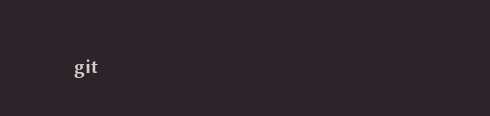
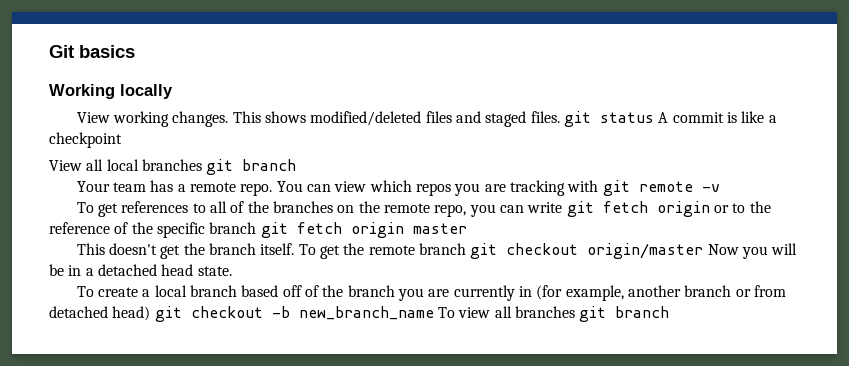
[74,59,98,78] git -> [49,45,135,58] [49,84,173,99] [76,111,777,127] [49,132,122,148] [49,159,297,175] [76,180,720,196] [76,201,771,217] [49,222,467,238] [76,243,798,259] [49,264,232,276] [76,285,786,301] [49,306,670,322] Git basics // Working locally // View working changes. This shows modified/deleted files and staged files. git status A commit is like a checkpoint // View all local branches git branch // Your team has a remote repo. You can view which repos you are tracking with git remote -v // To get references to all of the branches on the remote repo, you can write git fetch origin or to the reference of the specific branch git fetch origin master // This doesn't get the branch itself. To get the remote branch git checkout origin/master Now you will be in a detached head state. // To create a local branch based off of the branch you are currently in (for example, another branch or from detached head) git checkout -b new_branch_name To view all branches git branch

